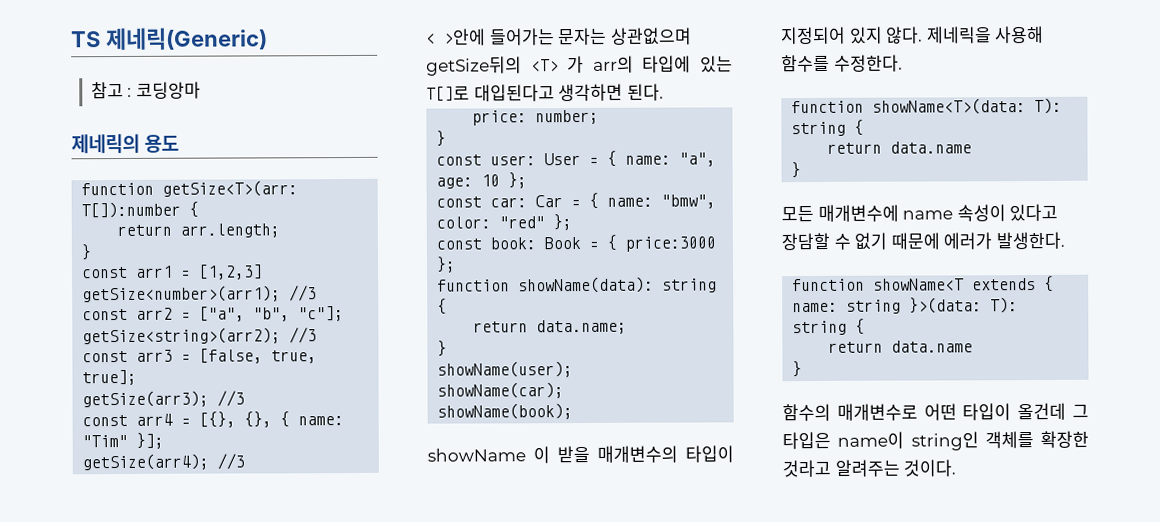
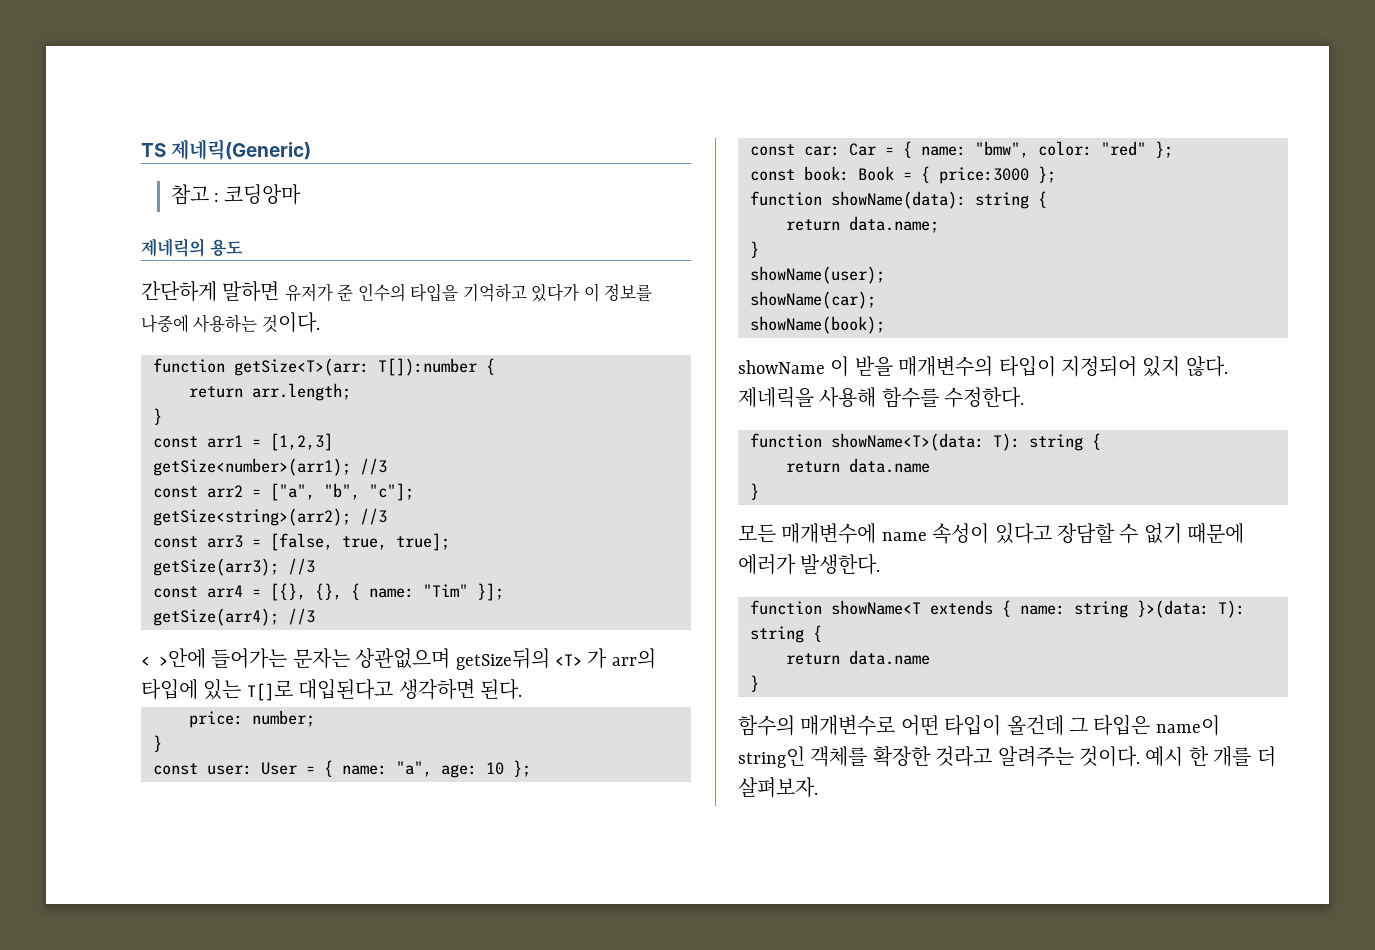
(180, 143) none -> [141,281,652,302] [141,312,320,333] // 간단하게 말하면 유저가 준 인수의 타입을 기억하고 있다가 이 정보를 나중에 사용하는 것이다.
(957, 468) none -> [1145,746,1276,767] [738,777,818,798] 예시 한 개를 더 살펴보자.

